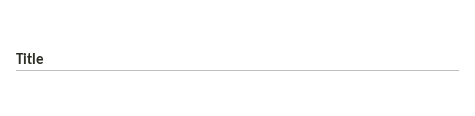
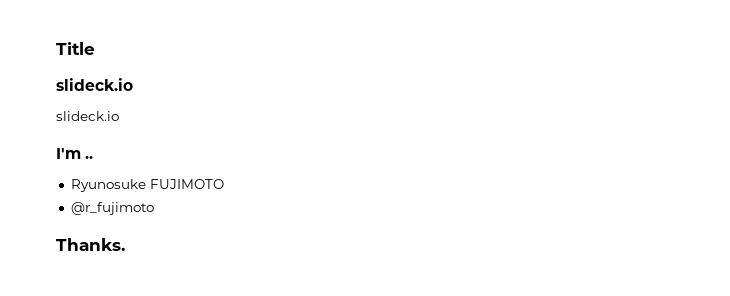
(44, 58) none -> [56,78,133,91] [56,111,119,121] [56,148,94,159] [70,179,224,192] [70,202,154,215] [56,238,125,251] // slideck.io // slideck.io // I'm .. // Ryunosuke FUJIMOTO // @r_fujimoto // Thanks.

